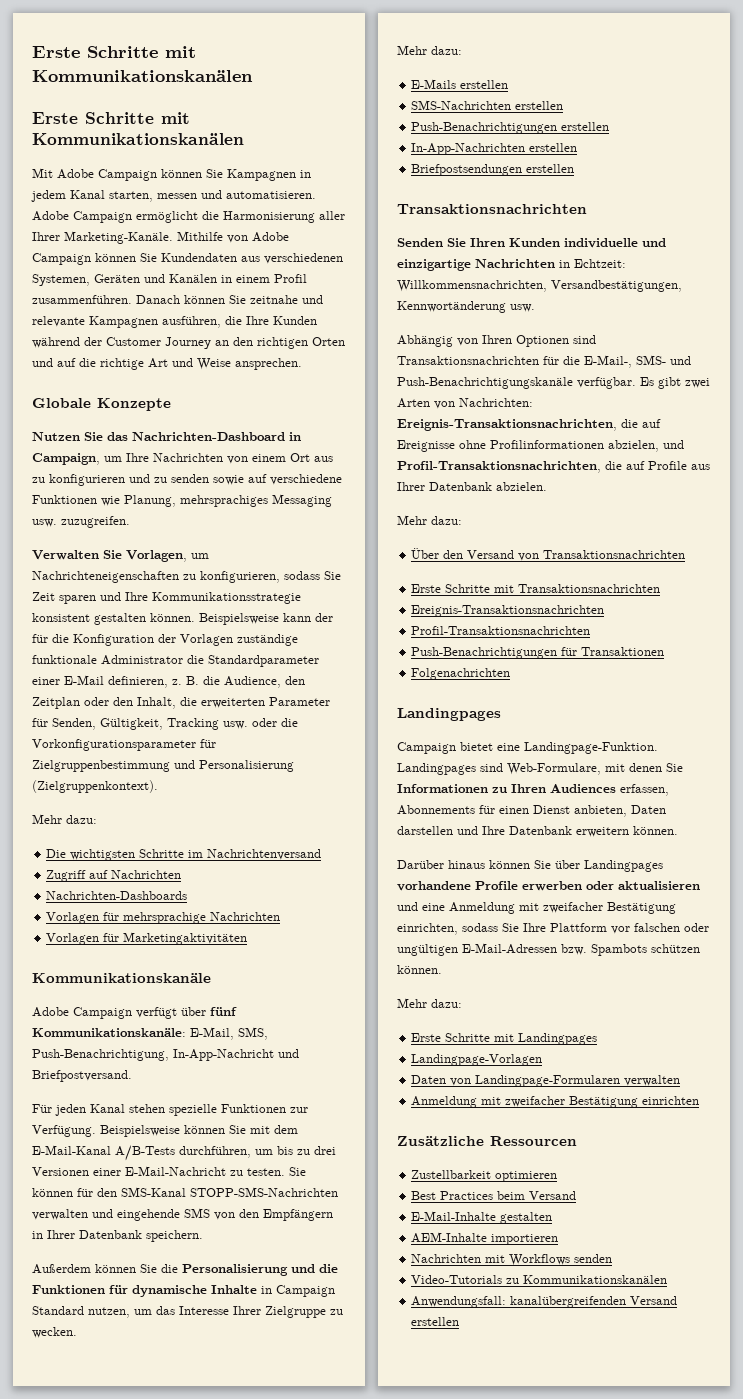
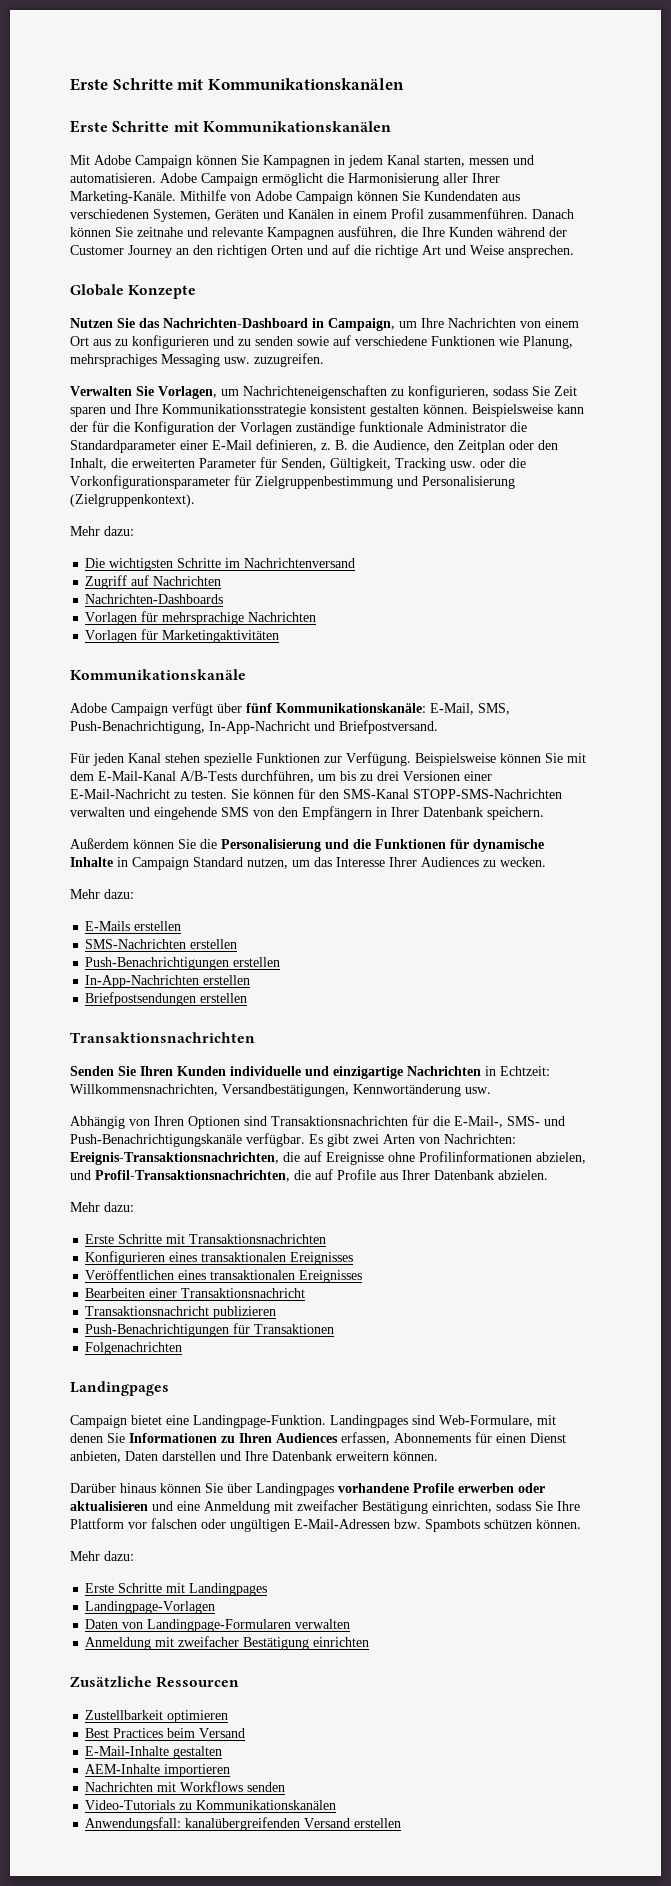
[265,1306,326,1318] Zielgruppe -> [421,857,479,867] Audiences
[411,548,686,561] // Über den Versand von Transaktionsnachrichten -> (134, 1207) none
[411,605,605,617] [411,626,591,635] Ereignis-Transaktionsnachrichten // Profil-Transaktionsnachrichten -> [85,1251,354,1265] [85,1269,363,1283] [85,1288,306,1298] [85,1306,277,1319] Konfigurieren eines transaktionalen Ereignisses // Veröffentlichen eines transaktionalen Ereignisses // Bearbeiten einer Transaktionsnachricht // Transaktionsnachricht publizieren

